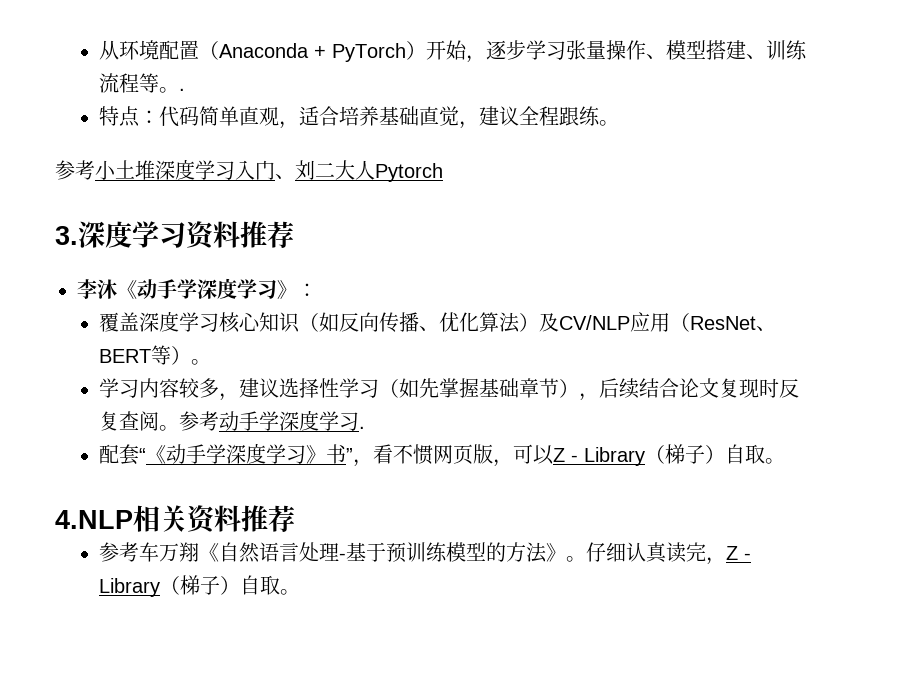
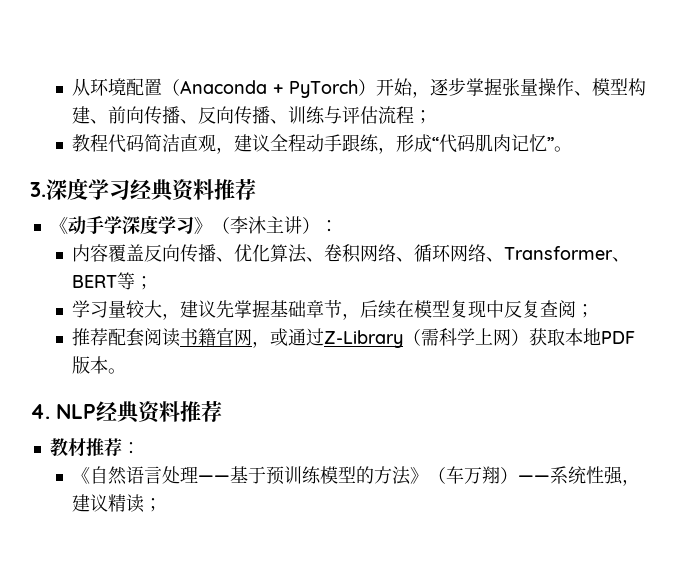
[526,40,567,60] 学习 -> [465,78,502,96] 掌握
[706,40,808,60] [99,73,186,93] [99,106,620,129] [55,159,443,182] 搭建、训练流程等。. // 特点：代码简单直观，适合培养基础直觉，建议全程跟练。 // 参考小土堆深度学习入门、刘二大人Pytorch -> [628,78,646,96] [72,106,433,125] [72,134,573,154] 构建、前向传播、反向传播、训练与评估流程； // 教程代码简洁直观，建议全程动手跟练，形成“代码肌肉记忆”。
[186,221,294,250] [77,278,317,299] [99,311,340,333] 资料推荐 // 李沐《动手学深度学习》： // 覆盖深度学习核心知识（如 -> [130,178,256,202] [49,216,338,234] [72,244,145,262] 经典资料推荐 // 《动手学深度学习》（李沐主讲）： // 内容覆盖
[519,312,757,332] ）及CV/NLP应用（ResNet -> [306,244,614,263] 、卷积网络、循环网络、Transformer
[171,346,212,365] [99,378,800,401] [99,410,366,431] [99,443,786,467] [55,505,295,534] [99,542,200,562] ）。 // 学习内容较多，建议选择性学习（如先掌握基础章节），后续结合论文复现时反复查阅。参考动手学深度学习. // 配套“《动手学深度学习》书”，看不惯网页版，可以Z - Library（梯子）自取。 // 4.NLP相关资料推荐 // 参考车万翔 -> [135,276,154,290] [72,300,595,320] [72,328,636,348] [72,356,127,374] [30,400,222,424] [49,438,140,457] ； // 学习量较大，建议先掌握基础章节，后续在模型复现中反复查阅； // 推荐配套阅读书籍官网，或通过Z-Library（需科学上网）获取本地PDF版本。 // 4. NLP经典资料推荐 // 教材推荐： //
[339,553,347,560] - -> [198,475,231,482] ——
[566,542,752,565] [99,575,301,597] 。仔细认真读完，Z - Library（梯子）自取。 -> [428,466,641,486] [72,494,163,513] （车万翔）——系统性强，建议精读；

